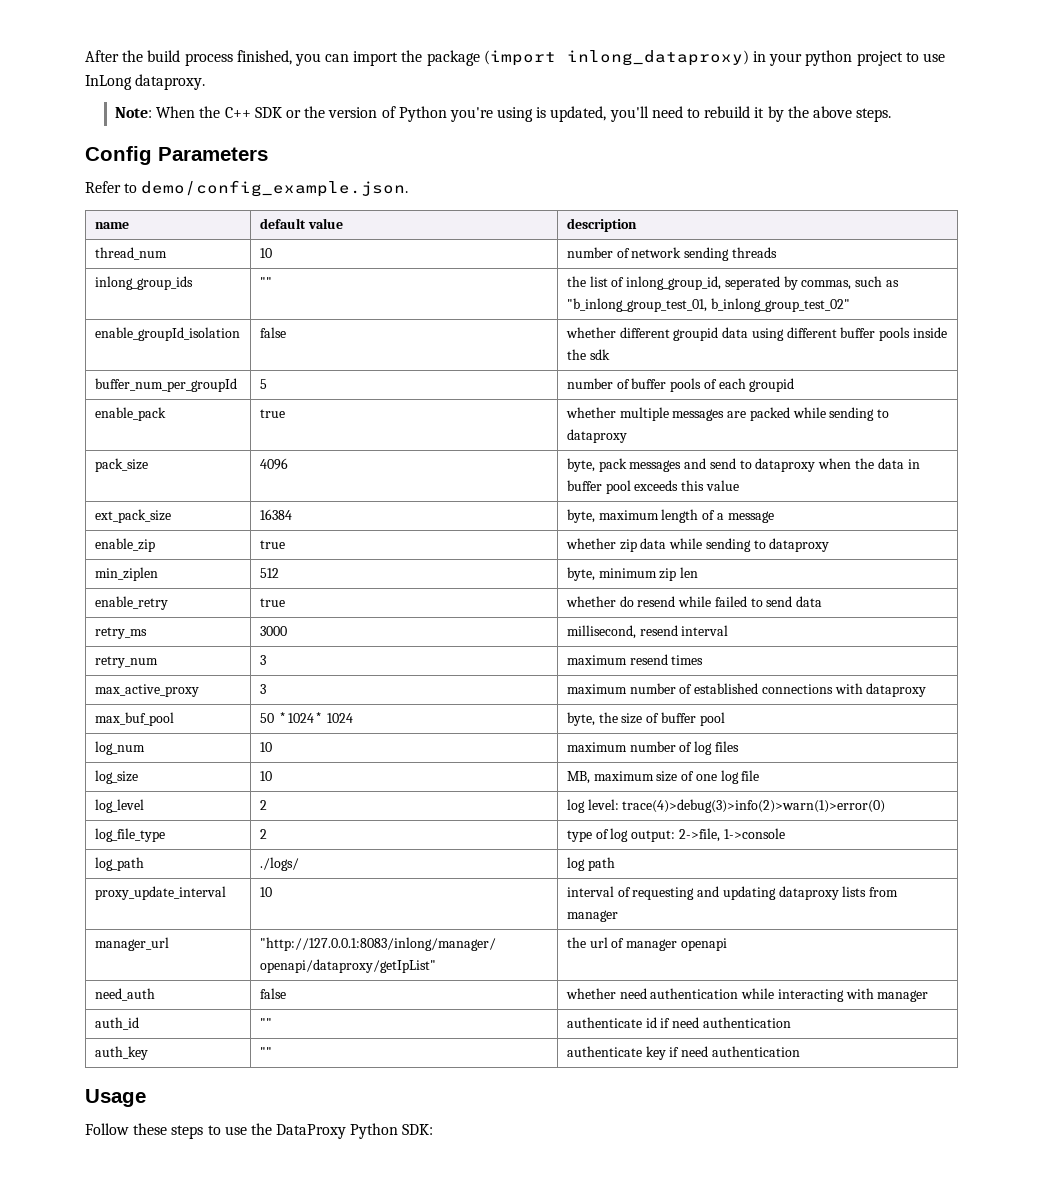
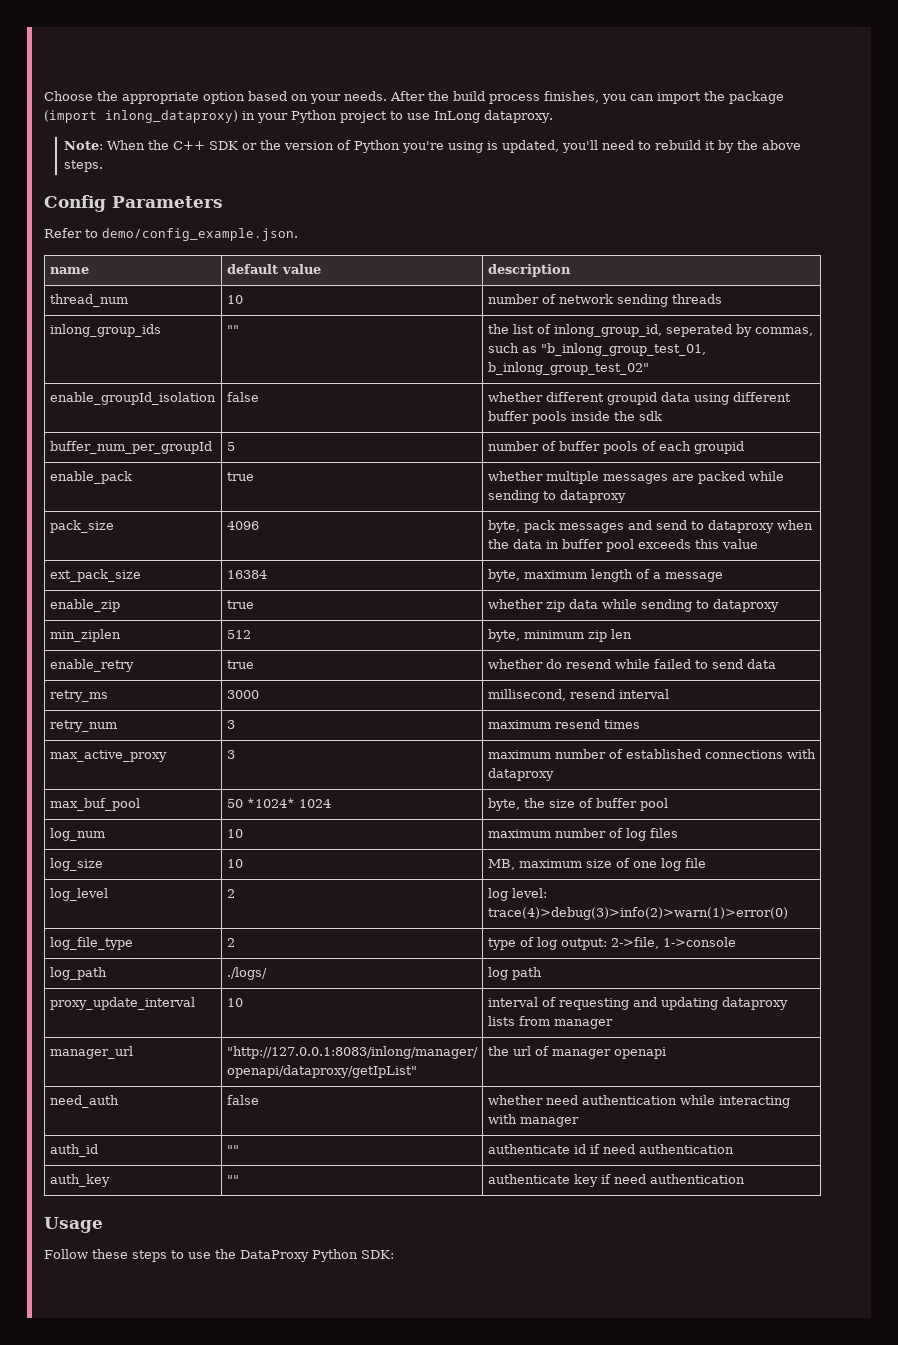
(85, 56) none -> [44,91,387,104] Choose the appropriate option based on your needs.
[236,50,292,65] finished, -> [544,91,599,103] finishes,
[805,50,853,66] python -> [291,110,337,123] Python

